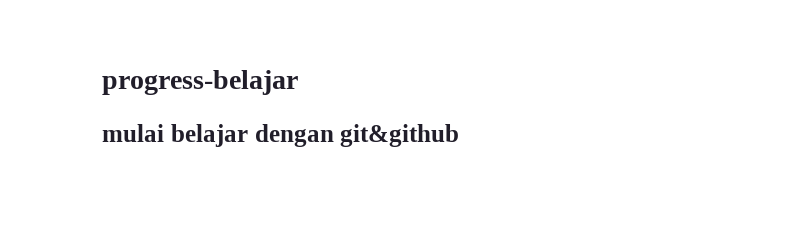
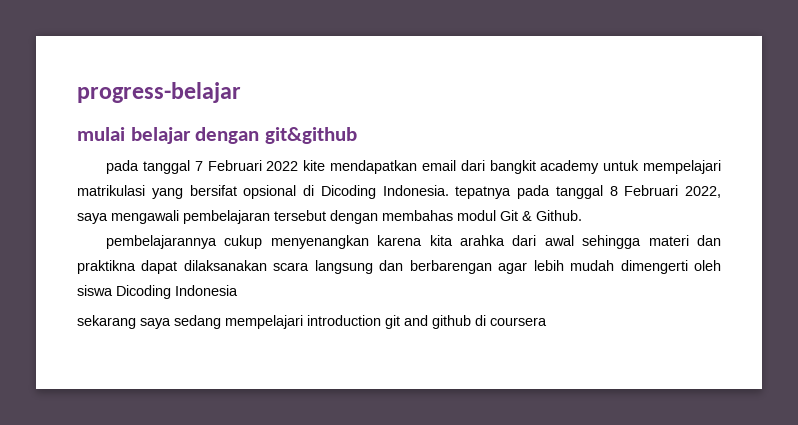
(460, 135) none -> [106,160,721,174] [77,185,721,199] [77,210,582,224] [106,235,721,249] [77,260,721,274] [77,285,238,299] [77,315,547,329] // pada tanggal 7 Februari 2022 kite mendapatkan email dari bangkit academy untuk mempelajari matrikulasi yang bersifat opsional di Dicoding Indonesia. tepatnya pada tanggal 8 Februari 2022, saya mengawali pembelajaran tersebut dengan membahas modul Git & Github. // pembelajarannya cukup menyenangkan karena kita arahka dari awal sehingga materi dan praktikna dapat dilaksanakan scara langsung dan berbarengan agar lebih mudah dimengerti oleh siswa Dicoding Indonesia // sekarang saya sedang mempelajari introduction git and github di coursera

